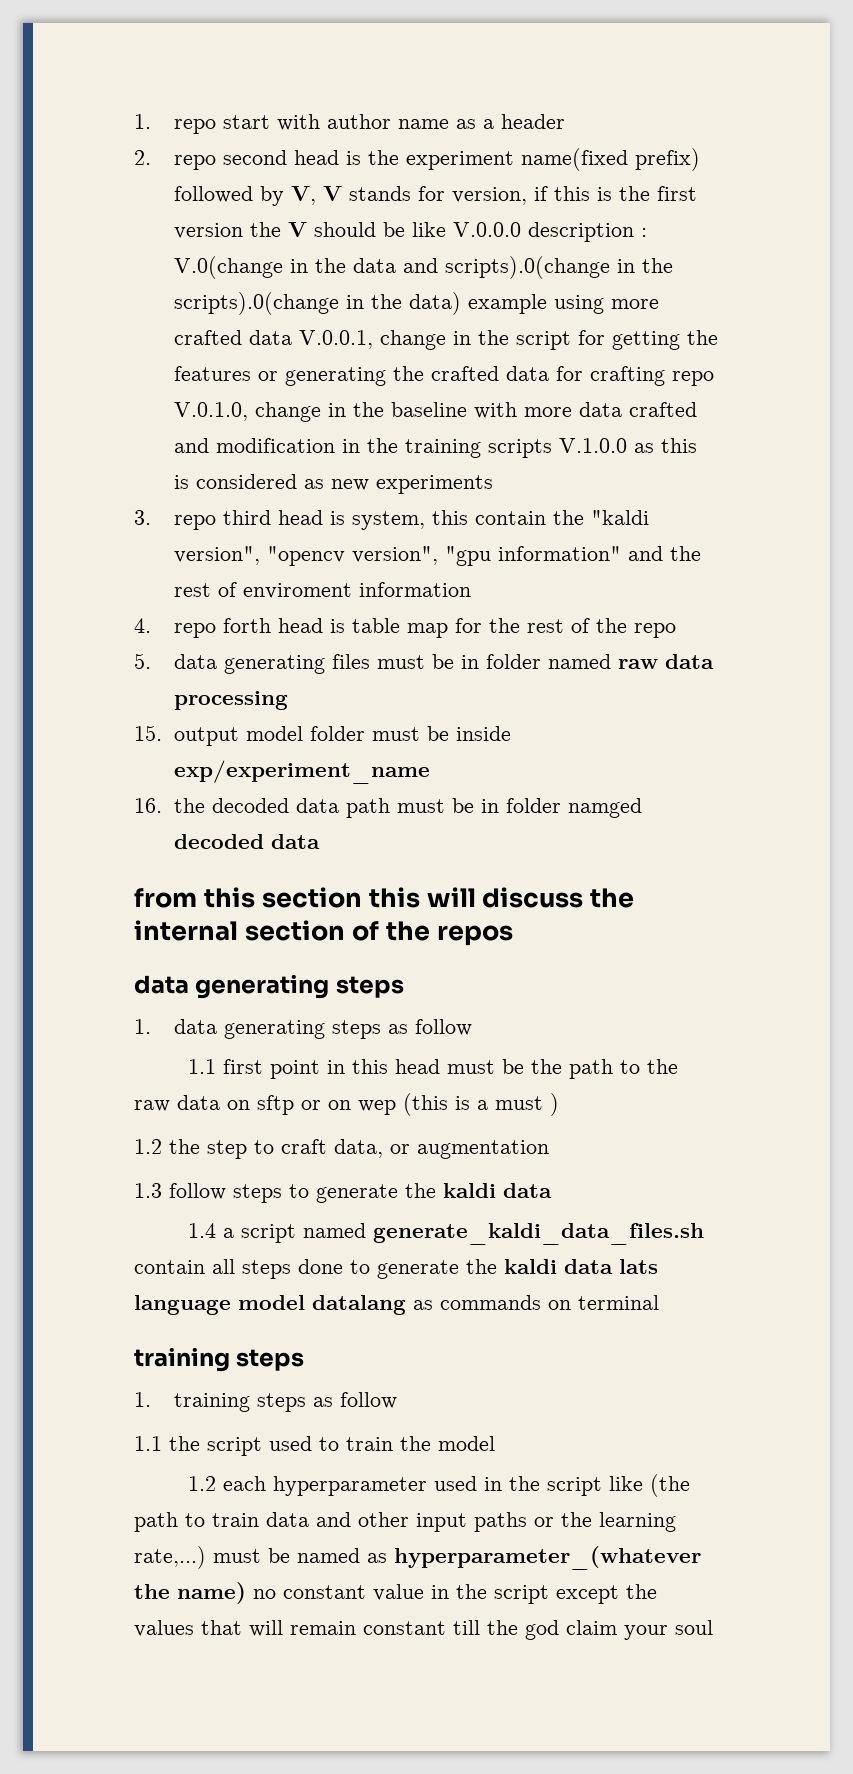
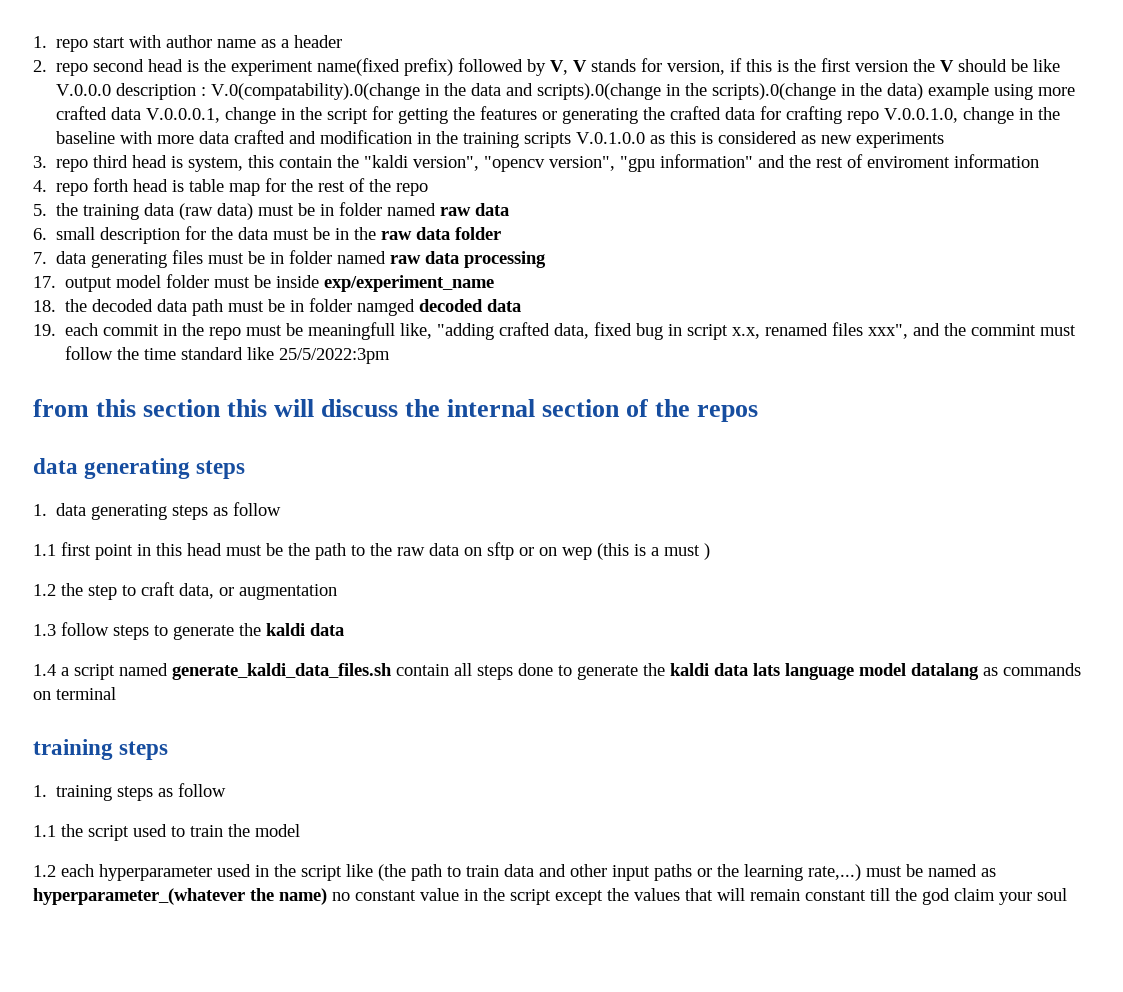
[174,256,284,279] V.0(change -> [211,83,421,100] V.0(compatability).0(change
[299,330,374,349] V.0.0.1, -> [146,108,221,123] V.0.0.0.1,
[174,402,249,421] V.0.1.0, -> [884,108,959,123] V.0.0.1.0,
[559,438,628,453] V.1.0.0 -> [576,132,646,144] V.0.1.0.0
(151, 661) none -> [56,202,510,220] [33,226,502,244] [33,252,47,264] the training data (raw data) must be in folder named raw data // 6. small description for the data must be in the raw data folder // 7.
[134,725,162,741] 15. -> [33,276,56,288] 17.
[134,798,162,813] 16. -> [33,300,56,312] 18.
(321, 841) none -> [33,322,1077,340] [65,346,391,364] // 19. each commit in the repo must be meaningfull like, "adding crafted data, fixed bug in script x.x, renamed files xxx", and the commint must follow the time standard like 25/5/2022:3pm

